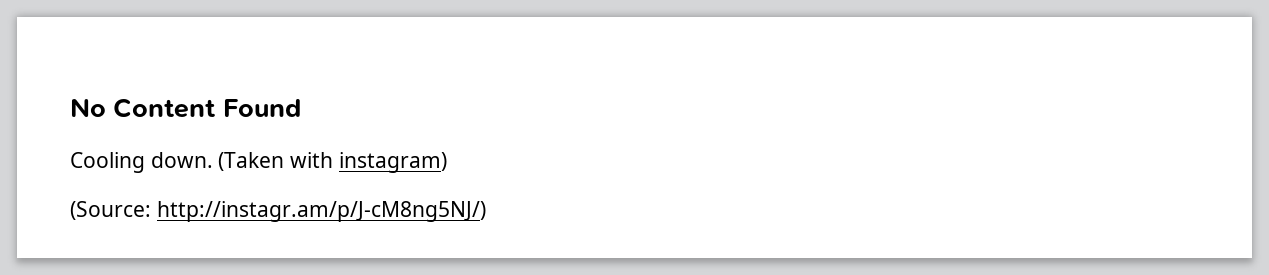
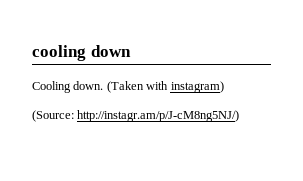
[70,98,301,118] No Content Found -> [32,45,131,61] cooling down

